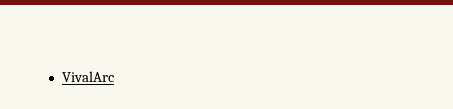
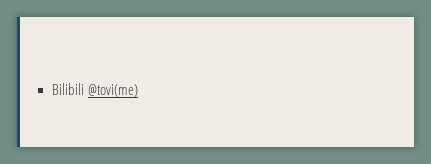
[61,71,114,82] VivalArc -> [51,83,138,97] Bilibili @tovi(me)

